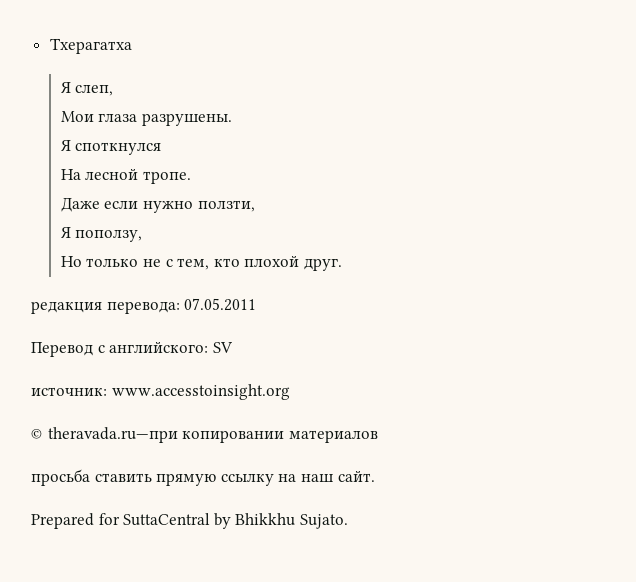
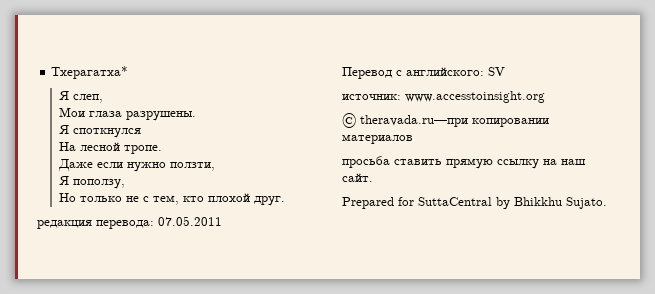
[49,38,132,54] Тхерагатха -> [51,66,129,79] Тхерагатха*

